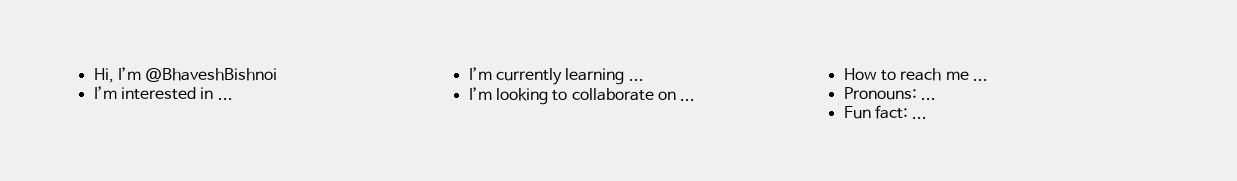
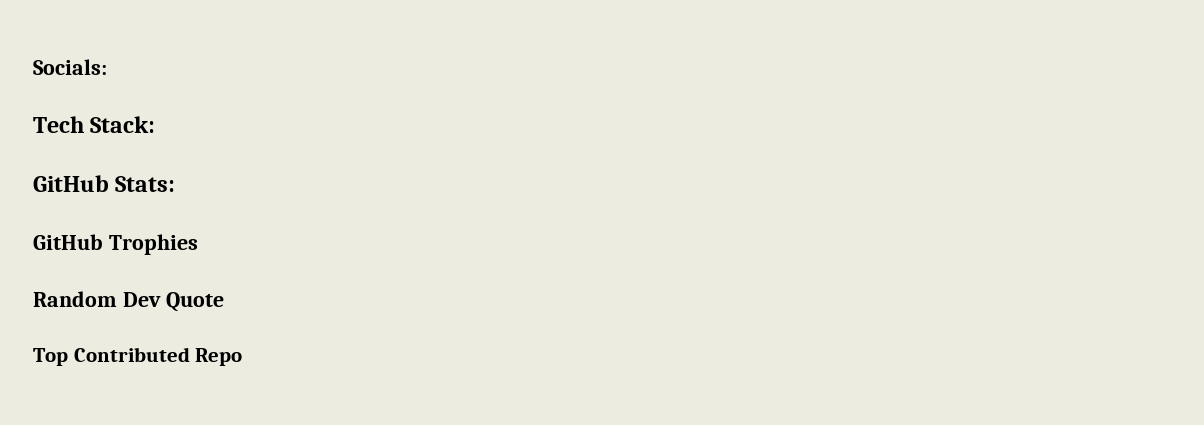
[93,67,278,83] [93,86,233,100] [468,67,644,85] [468,87,696,105] [843,68,988,81] [843,87,936,100] [843,105,928,119] Hi, I’m @BhaveshBishnoi // I’m interested in ... // I’m currently learning ... // I’m looking to collaborate on ... // How to reach me ... // Pronouns: ... // Fun fact: ... -> [33,59,107,75] [33,116,156,133] [33,175,176,192] [33,234,198,255] [33,291,224,312] [33,347,243,366] Socials: // Tech Stack: // GitHub Stats: // GitHub Trophies // Random Dev Quote // Top Contributed Repo

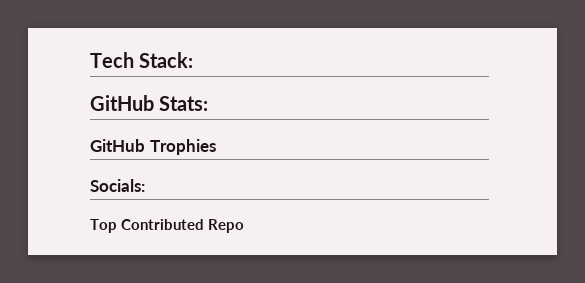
[33,59,107,75] Socials: // -> (90, 60) none
[33,291,224,312] Random Dev Quote -> [90,179,145,192] Socials:

